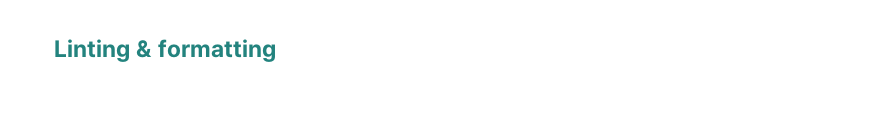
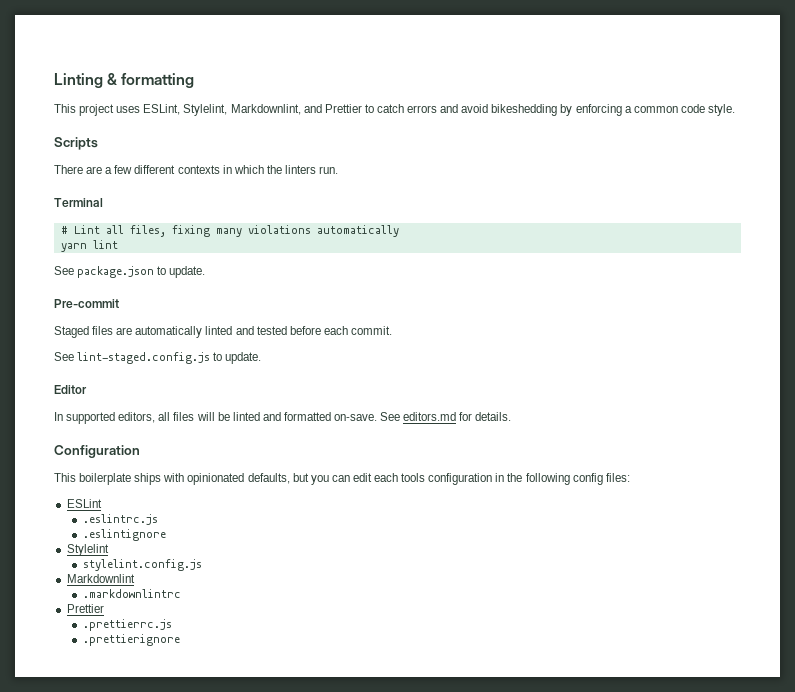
(276, 50) none -> [54,104,735,116] [54,137,98,150] [54,165,339,174] [54,198,103,207] [60,225,399,237] [60,240,118,252] [54,266,206,278] [54,299,119,308] [54,326,392,338] [54,352,262,364] [54,385,87,394] [54,412,512,424] [54,445,140,458] [54,473,630,485] [66,499,102,508] [82,514,158,525] [82,529,166,541] [66,544,109,556] [82,559,202,571] [66,574,135,583] [82,589,181,598] [66,604,104,613] [82,619,172,631] [82,634,180,646] // This project uses ESLint, Stylelint, Markdownlint, and Prettier to catch errors and avoid bikeshedding by enforcing a common code style. // Scripts // There are a few different contexts in which the linters run. // Terminal // # Lint all files, fixing many violations automatically // yarn lint // See package.json to update. // Pre-commit // Staged files are automatically linted and tested before each commit. // See lint-staged.config.js to update. // Editor // In supported editors, all files will be linted and formatted on-save. See editors.md for details. // Configuration // This boilerplate ships with opinionated defaults, but you can edit each tools configuration in the following config files: // ESLint // .eslintrc.js // .eslintignore // Stylelint // stylelint.config.js // Markdownlint // .markdownlintrc // Prettier // .prettierrc.js // .prettierignore

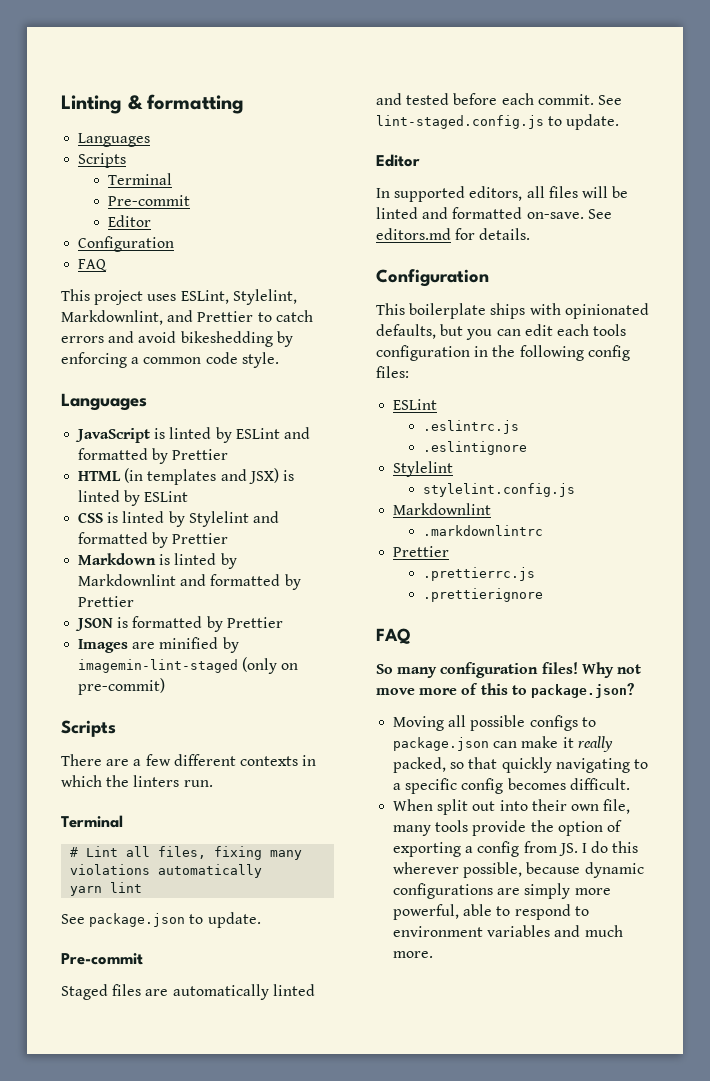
(195, 80) none -> [78,133,151,147] [78,153,127,168] [107,173,172,185] [107,195,190,206] [107,215,151,227] [78,236,175,252] [78,259,108,271] // Languages // Scripts // Terminal // Pre-commit // Editor // Configuration // FAQ
(735, 110) none -> [61,393,147,411] [75,427,310,443] [78,448,229,464] [78,468,294,485] [78,490,189,506] [78,511,279,527] [78,532,229,548] [78,553,237,569] [78,574,301,590] [78,596,135,607] [75,616,283,632] [78,637,239,653] [78,657,299,674] [78,678,166,695] // Languages // JavaScript is linted by ESLint and formatted by Prettier // HTML (in templates and JSX) is linted by ESLint // CSS is linted by Stylelint and formatted by Prettier // Markdown is linted by Markdownlint and formatted by Prettier // JSON is formatted by Prettier // Images are minified by imagemin-lint-staged (only on pre-commit)
(392, 330) // -> (594, 99) none
(180, 640) none -> [376,628,411,644] [376,662,641,678] [376,683,634,698] [393,715,596,731] [393,736,613,752] [393,757,648,773] [393,778,630,794] [393,799,631,815] [393,820,622,836] [393,841,639,857] [393,862,644,878] [393,883,611,899] [393,904,589,920] [393,925,623,937] [393,951,434,958] // FAQ // So many configuration files! Why not move more of this to package.json? // Moving all possible configs to package.json can make it really packed, so that quickly navigating to a specific config becomes difficult. // When split out into their own file, many tools provide the option of exporting a config from JS. I do this wherever possible, because dynamic configurations are simply more powerful, able to respond to environment variables and much more.

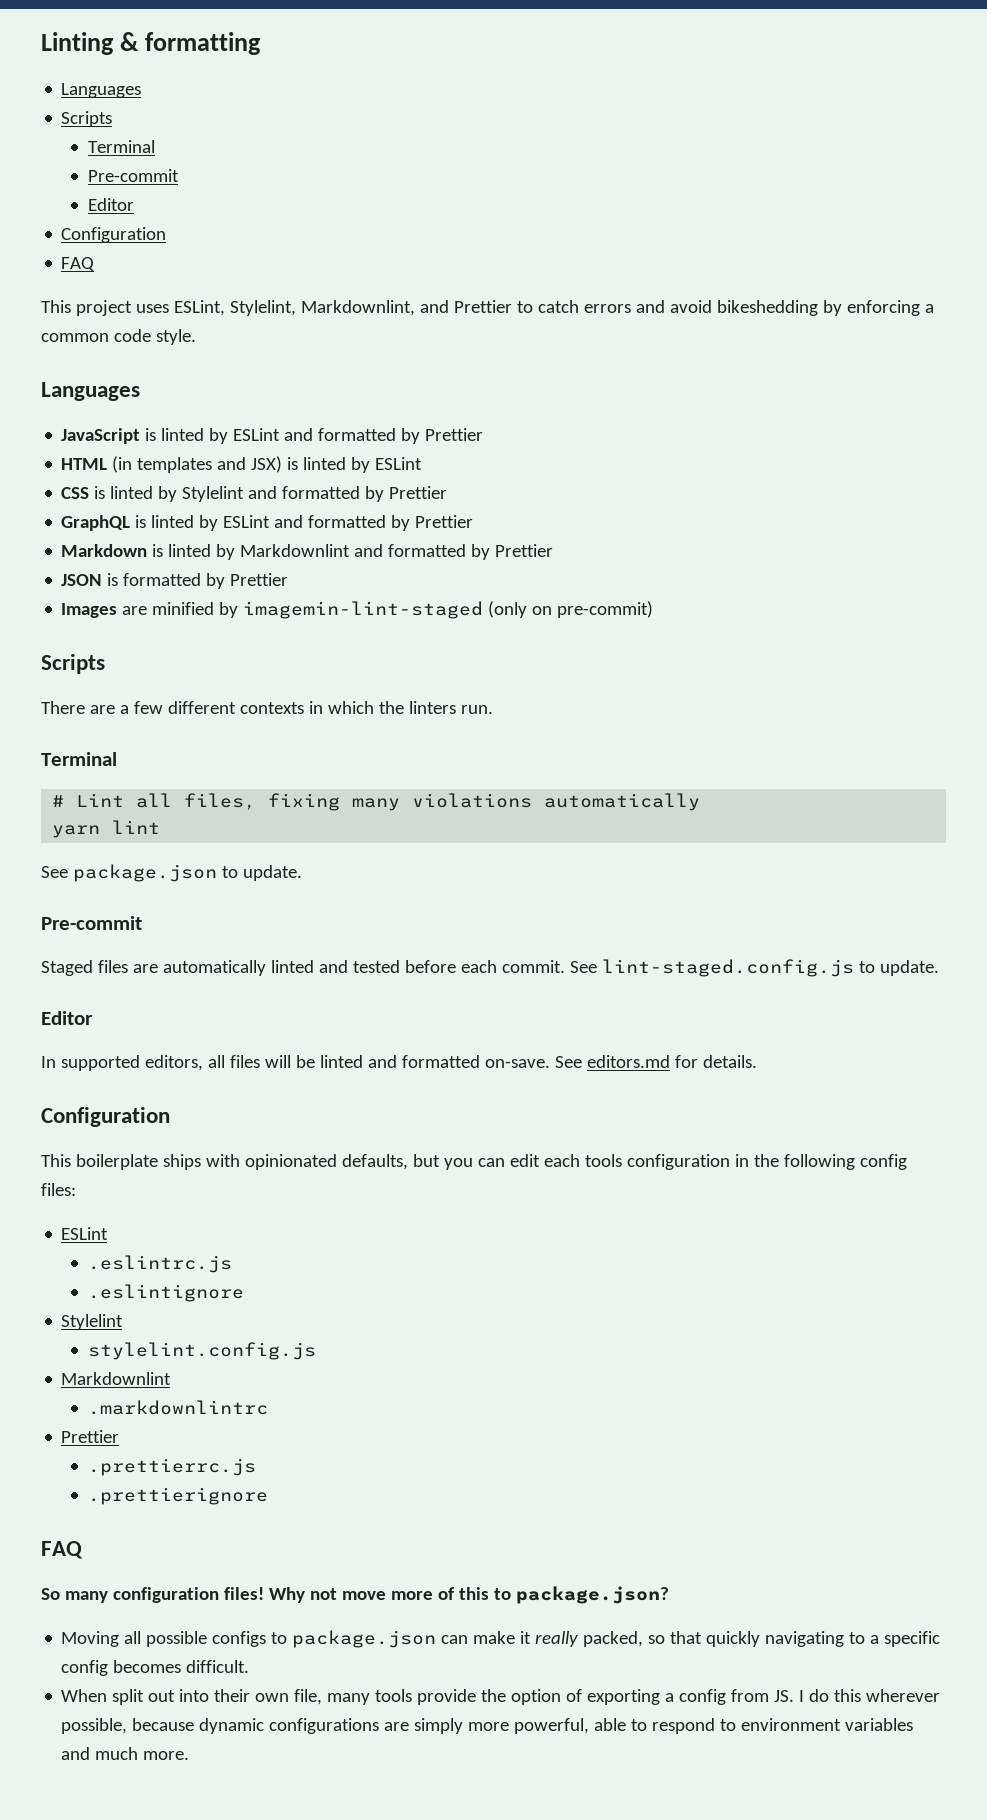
(229, 538) none -> [61,515,474,531] // GraphQL is linted by ESLint and formatted by Prettier

